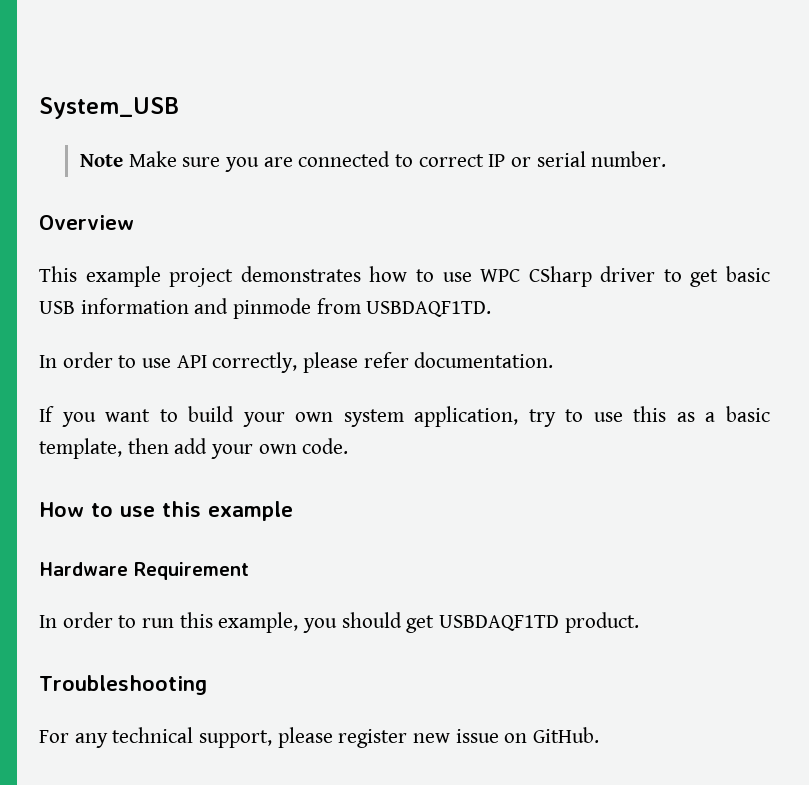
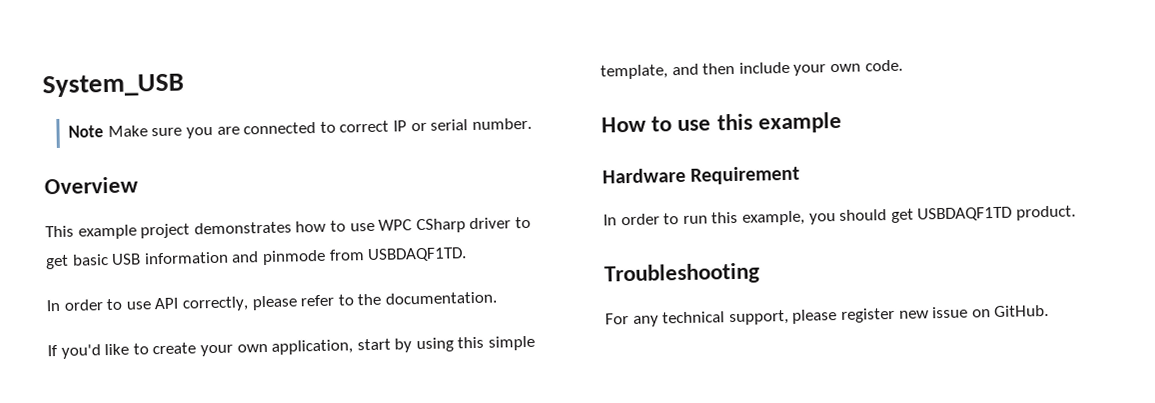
(409, 360) none -> [337,293,382,306] to the
[61,406,770,427] [39,438,208,459] you want to build your own system application, try to use this as a basic template, then add -> [60,335,536,359] [600,61,790,80] you'd like to create your own application, start by using this simple template, and then include

